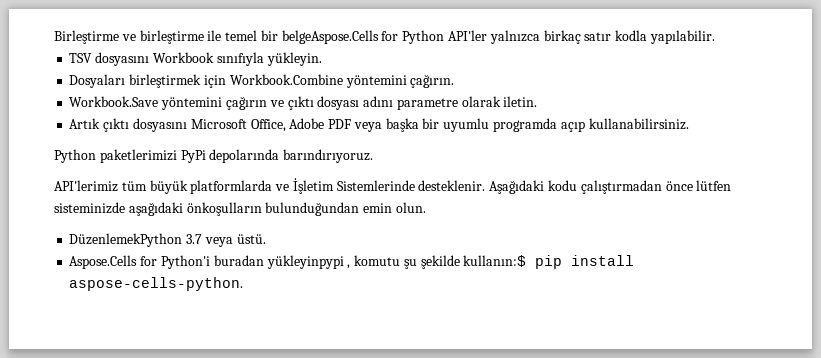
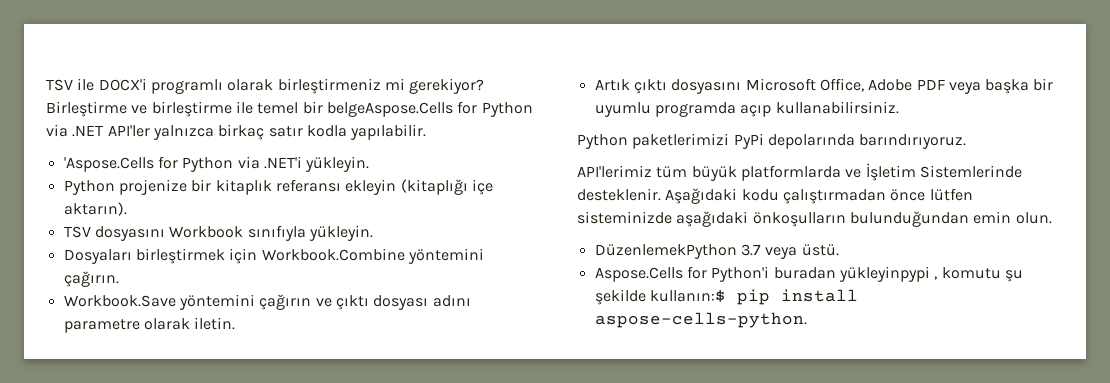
(54, 37) none -> [46,78,485,94] TSV ile DOCX'i programlı olarak birleştirmeniz mi gerekiyor?
(445, 37) none -> [46,124,104,137] via .NET
(715, 37) none -> [63,156,370,172] [63,179,493,195] [63,202,127,216] // 'Aspose.Cells for Python via .NET'i yükleyin. // Python projenize bir kitaplık referansı ekleyin (kitaplığı içe aktarın).

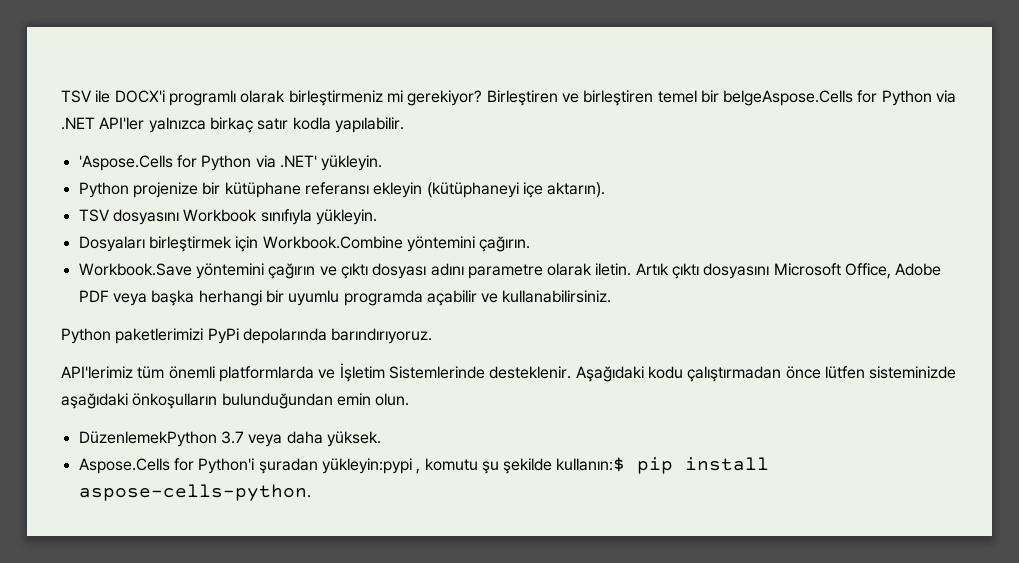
[46,101,253,117] Birleştirme ve birleştirme ile -> [486,90,654,106] Birleştiren ve birleştiren
[263,156,302,169] .NET'i -> [279,155,317,168] .NET'
[215,179,272,195] kitaplık -> [224,182,301,198] kütüphane
[400,179,468,195] (kitaplığı -> [426,182,519,198] (kütüphaneyi
(236, 323) // -> (632, 269) none
(1030, 86) none -> [198,290,262,306] herhangi
[740,105,772,117] açıp -> [426,290,499,306] açabilir ve
[691,166,737,181] büyük -> [168,366,215,379] önemli
[801,244,839,256] üstü. -> [286,431,381,447] daha yüksek.
[773,266,930,282] buradan yükleyinpypi -> [258,458,412,474] şuradan yükleyin:pypi

